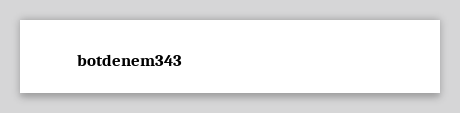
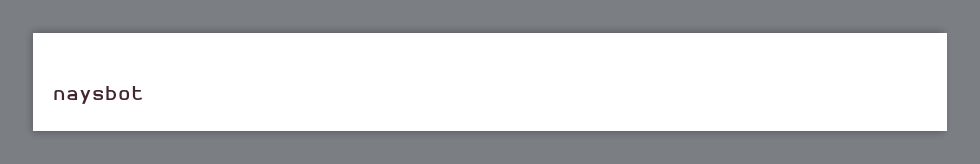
[77,54,182,66] botdenem343 -> [53,86,144,104] naysbot

